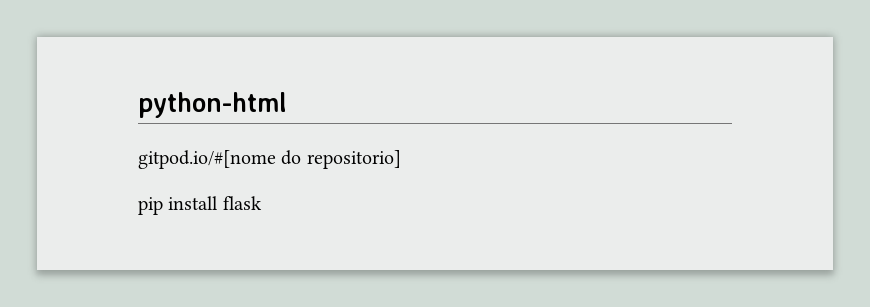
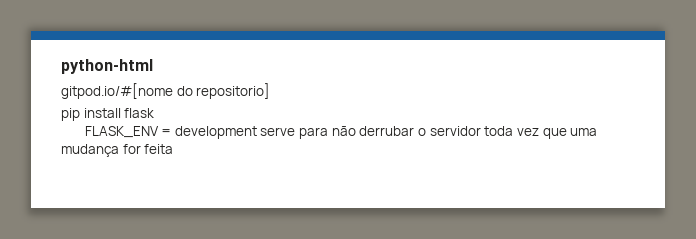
(262, 203) none -> [84,126,598,139] [61,144,174,157] // FLASK_ENV = development serve para não derrubar o servidor toda vez que uma mudança for feita

